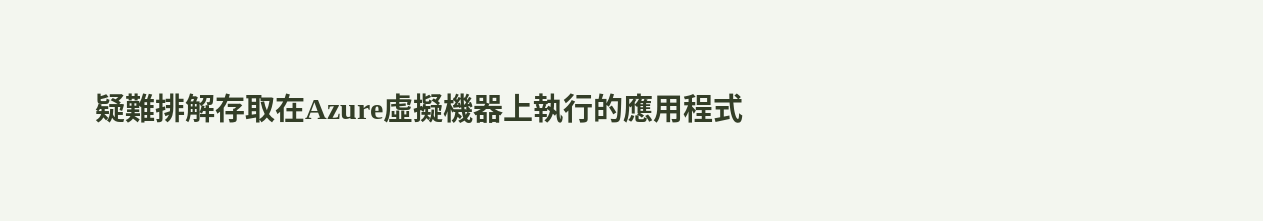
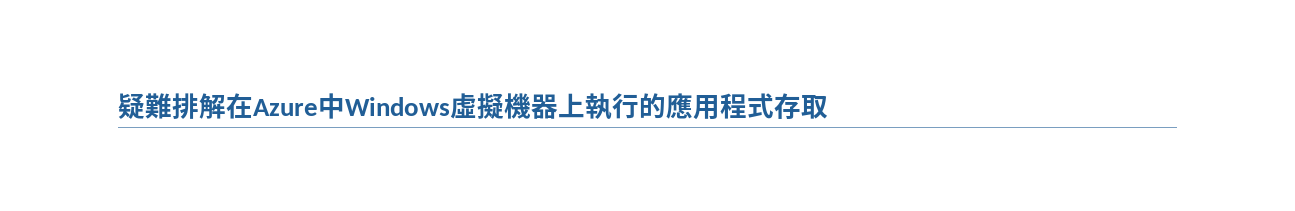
[215,93,383,123] 存取在Azure -> [226,93,450,119] 在Azure中Windows
(743, 108) none -> [774,93,828,119] 存取

